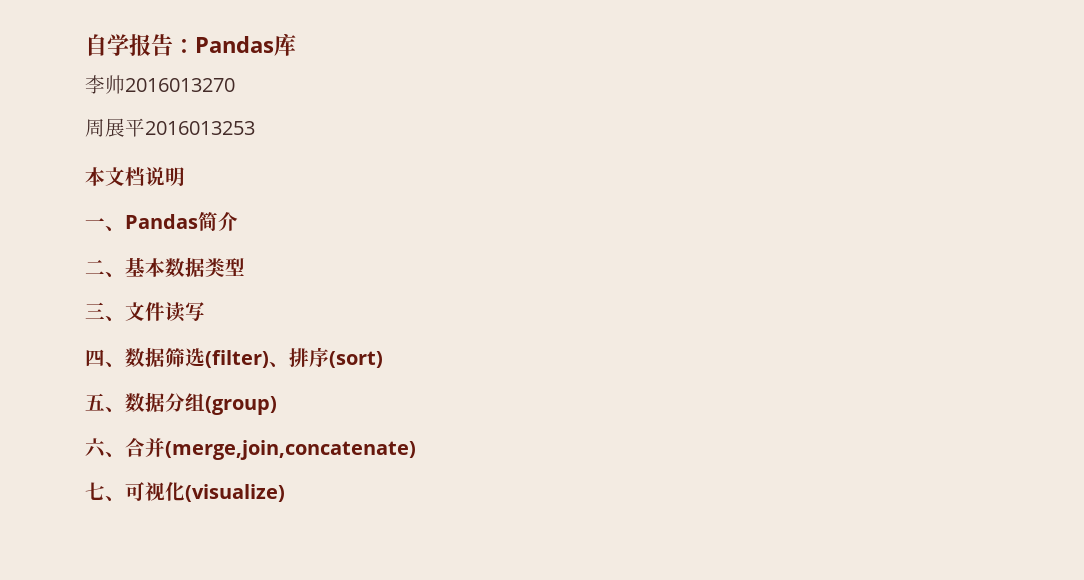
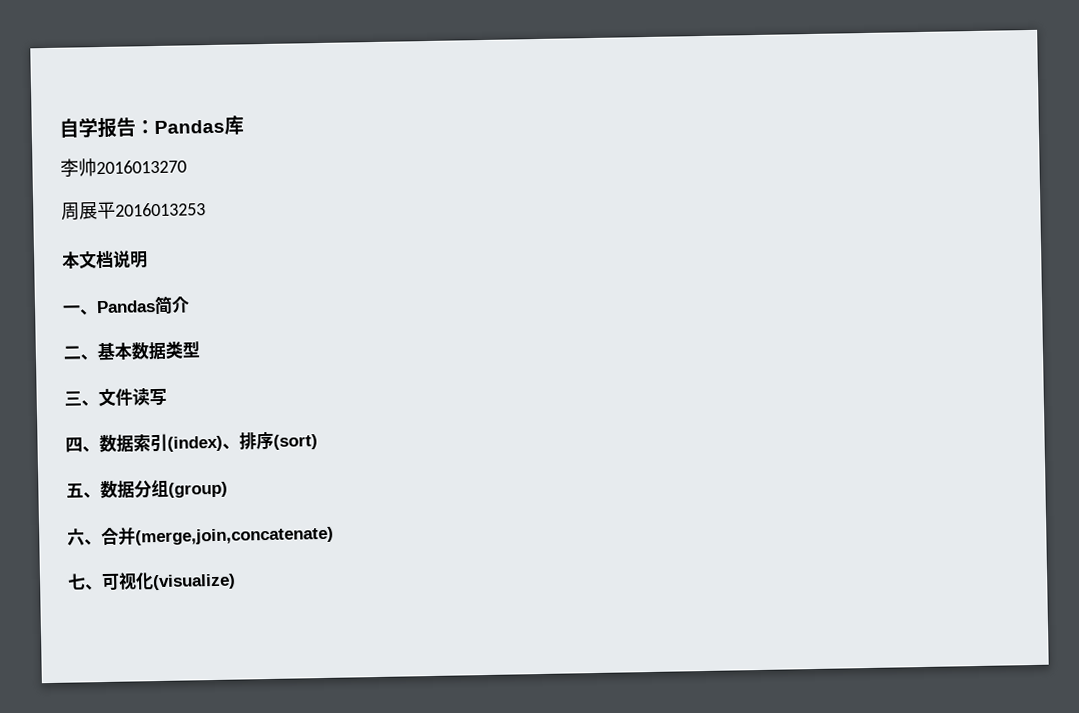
[165,347,269,368] 筛选(filter) -> [133,433,223,453] 索引(index)

